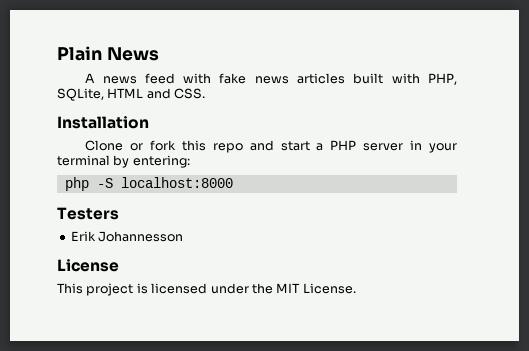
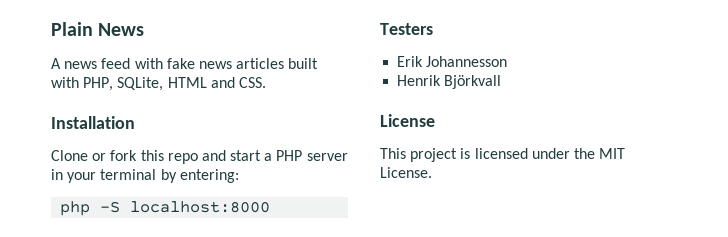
(184, 236) none -> [397,75,502,89] // Henrik Björkvall

